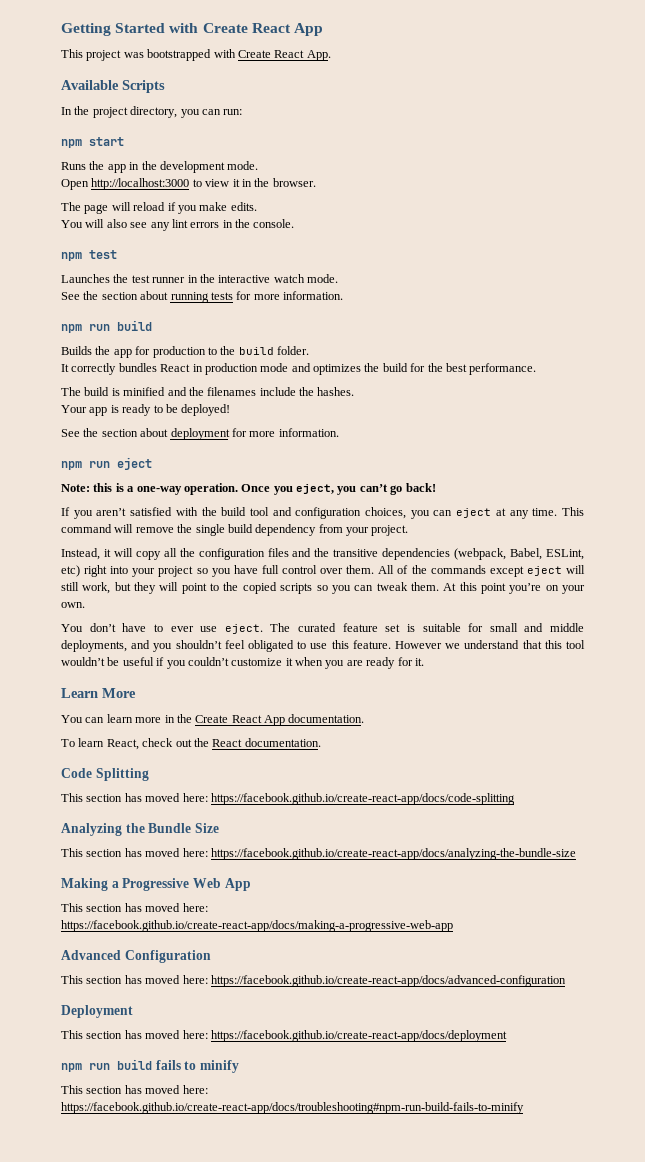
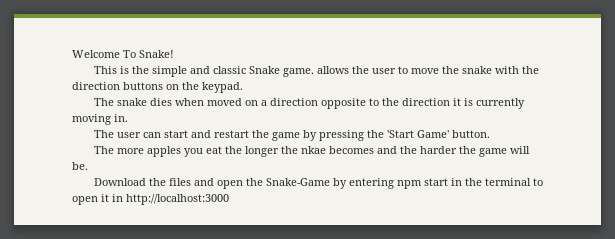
[61,23,323,36] [61,49,331,61] [61,80,165,93] [61,106,243,118] [61,137,124,148] [61,161,259,173] [61,178,316,190] [61,202,257,214] [61,219,295,231] [61,250,117,261] [61,274,338,283] [61,291,343,303] [61,320,152,333] [61,346,309,358] [61,363,537,375] [61,387,355,396] [61,404,231,416] [61,428,339,440] [61,457,152,470] [61,483,436,495] [61,507,584,519] [61,524,409,536] [61,548,584,560] [61,565,585,577] [61,582,586,594] [61,602,85,608] [61,623,584,634] [61,640,585,652] [61,657,424,669] [61,688,136,698] [61,714,365,726] [61,738,321,750] [61,768,149,781] [61,793,515,805] [61,823,219,836] [61,848,576,860] [61,878,251,891] [61,903,208,912] [61,920,453,932] [61,950,211,963] [61,975,566,987] [61,1005,133,1018] [61,1030,507,1042] [61,1059,239,1073] [61,1085,208,1094] [61,1102,524,1114] Getting Started with Create React App // This project was bootstrapped with Create React App. // Available Scripts // In the project directory, you can run: // npm start // Runs the app in the development mode. // Open http://localhost:3000 to view it in the browser. // The page will reload if you make edits. // You will also see any lint errors in the console. // npm test // Launches the test runner in the interactive watch mode. // See the section about running tests for more information. // npm run build // Builds the app for production to the build folder. // It correctly bundles React in production mode and optimizes the build for the best performance. // The build is minified and the filenames include the hashes. // Your app is ready to be deployed! // See the section about deployment for more information. // npm run eject // Note: this is a one-way operation. Once you eject, you can’t go back! // If you aren’t satisfied with the build tool and configuration choices, you can eject at any time. This command will remove the single build dependency from your project. // Instead, it will copy all the configuration files and the transitive dependencies (webpack, Babel, ESLint, etc) right into your project so you have full control over them. All of the commands except eject will still work, but they will point to the copied scripts so you can tweak them. At this point you’re on your own. // You don’t have to ever use eject. The curated feature set is suitable for small and middle deployments, and you shouldn’t feel obligated to use this feature. However we understand that this tool wouldn’t be useful if you couldn’t customize it when you are ready for it. // Learn More // You can learn more in the Create React App documentation. // To learn React, check out the React documentation. // Code Splitting // This section has moved here: https://facebook.github.io/create-react-app/docs/code-splitting // Analyzing the Bundle Size // This section has moved here: https://facebook.github.io/create-react-app/docs/analyzing-the-bundle-size // Making a Progressive Web App // This section has moved here: https://facebook.github.io/create-react-app/docs/making-a-progressive-web-app // Advanced Configuration // This section has moved here: https://facebook.github.io/create-react-app/docs/advanced-configuration // Deployment // This section has moved here: https://facebook.github.io/create-react-app/docs/deployment // npm run build fails to minify // This section has moved here: https://facebook.github.io/create-react-app/docs/troubleshooting#npm-run-build-fails-to-minify -> [72,50,174,58] [93,66,539,77] [72,82,243,93] [93,98,525,109] [72,114,128,125] [93,130,490,141] [93,146,530,157] [72,162,88,170] [93,178,543,189] [72,194,229,205] Welcome To Snake! // This is the simple and classic Snake game. allows the user to move the snake with the direction buttons on the keypad. // The snake dies when moved on a direction opposite to the direction it is currently moving in. // The user can start and restart the game by pressing the 'Start Game' button. // The more apples you eat the longer the nkae becomes and the harder the game will be. // Download the files and open the Snake-Game by entering npm start in the terminal to open it in http://localhost:3000

